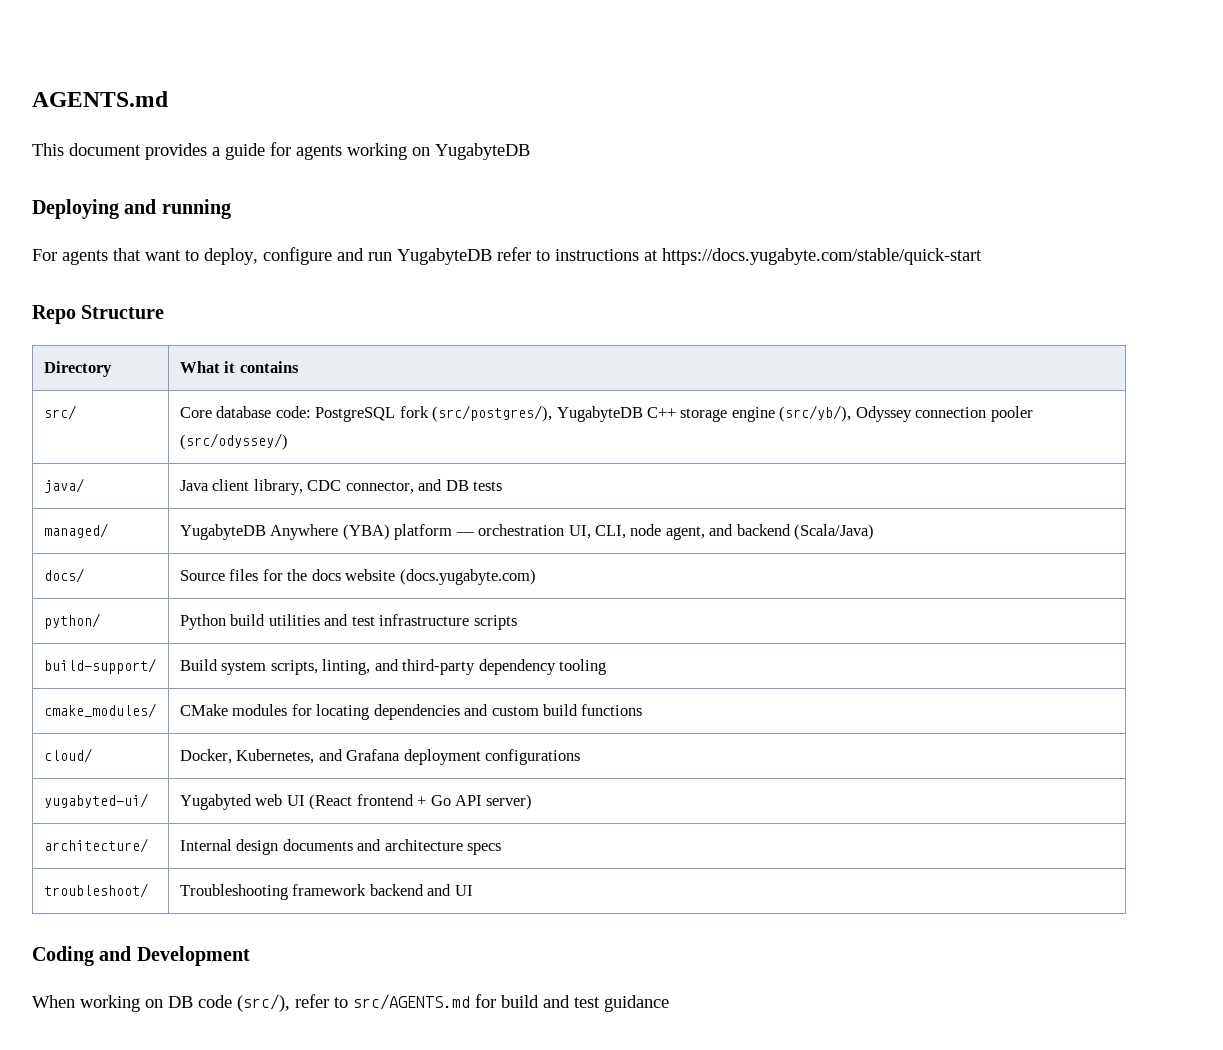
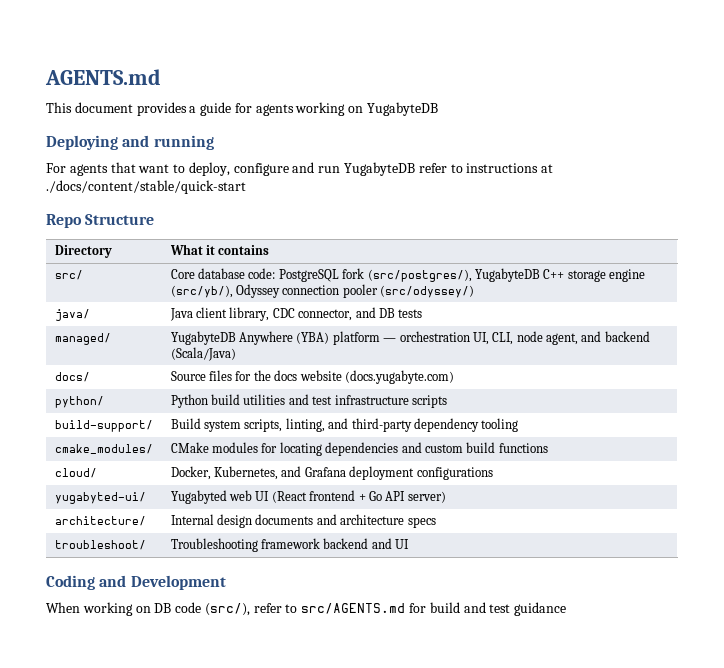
[662,248,982,265] https://docs.yugabyte.com/stable/quick-start -> [46,180,246,194] ./docs/content/stable/quick-start

